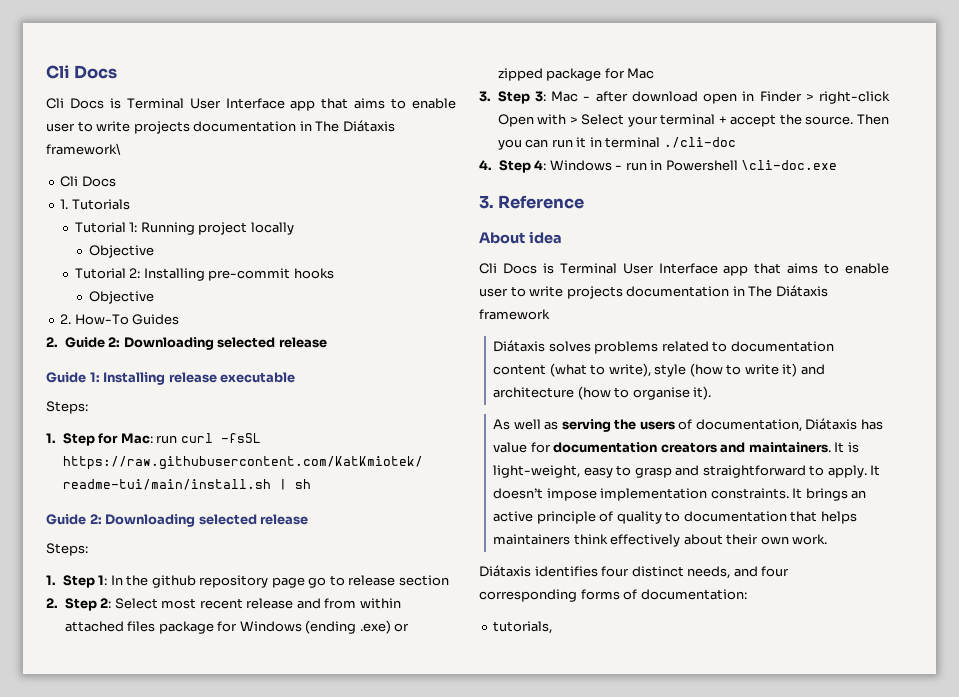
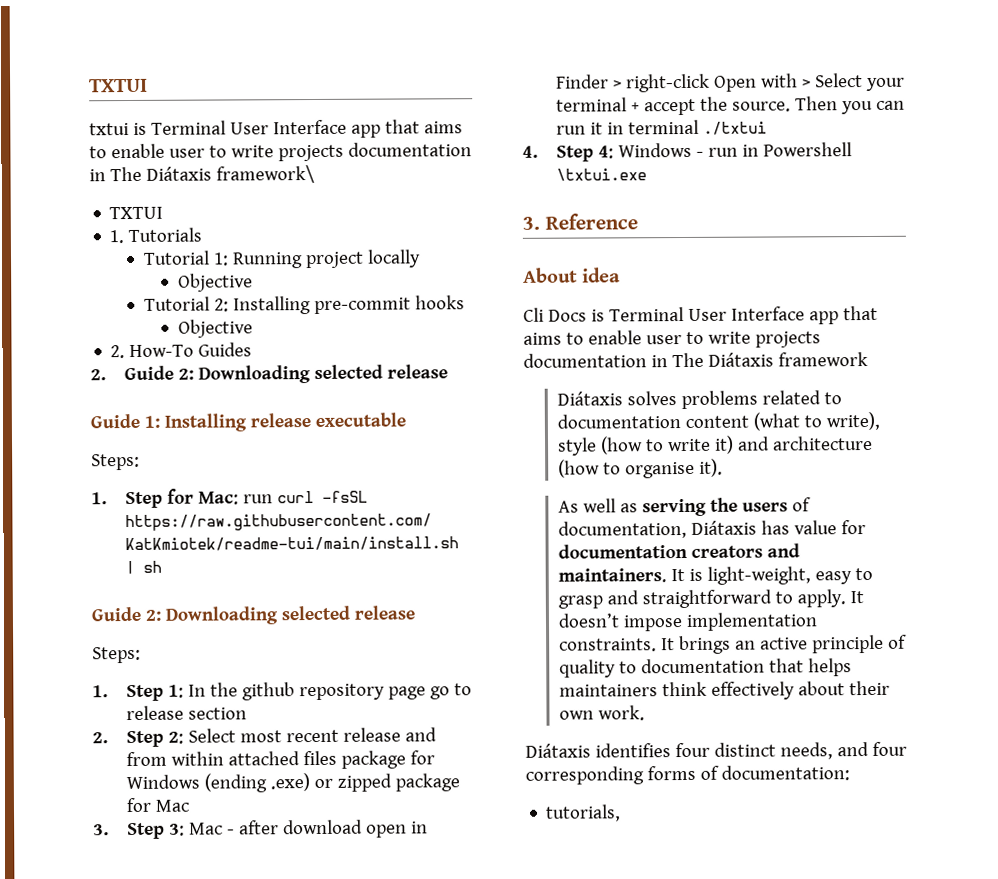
[46,65,118,79] [46,98,104,109] Cli Docs // Cli Docs -> [89,78,148,93] [89,123,129,136] TXTUI // txtui
[60,176,116,187] Cli Docs -> [109,206,164,220] TXTUI
[663,137,736,148] ./cli-doc -> [702,121,767,135] ./txtui
[741,160,838,170] \cli-doc.exe -> [555,168,647,181] \txtui.exe

